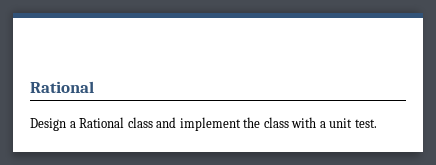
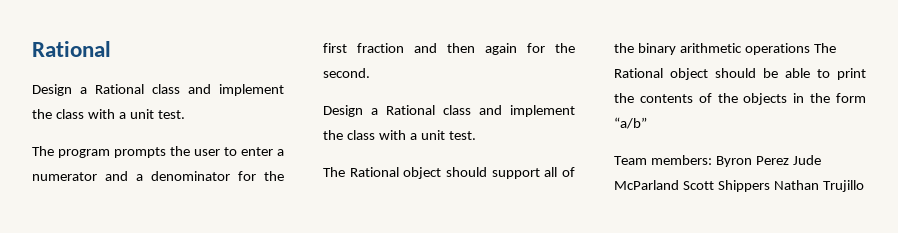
(377, 123) none -> [32,146,284,158] [32,171,284,181] [323,43,575,55] [323,68,370,78] [323,105,575,117] [323,130,476,140] [323,167,575,179] [614,43,836,55] [614,68,866,80] [614,93,866,105] [614,117,647,129] [614,155,821,167] [614,180,864,192] // The program prompts the user to enter a numerator and a denominator for the first fraction and then again for the second. // Design a Rational class and implement the class with a unit test. // The Rational object should support all of the binary arithmetic operations The Rational object should be able to print the contents of the objects in the form “a/b” // Team members: Byron Perez Jude McParland Scott Shippers Nathan Trujillo

